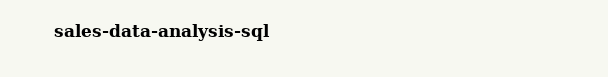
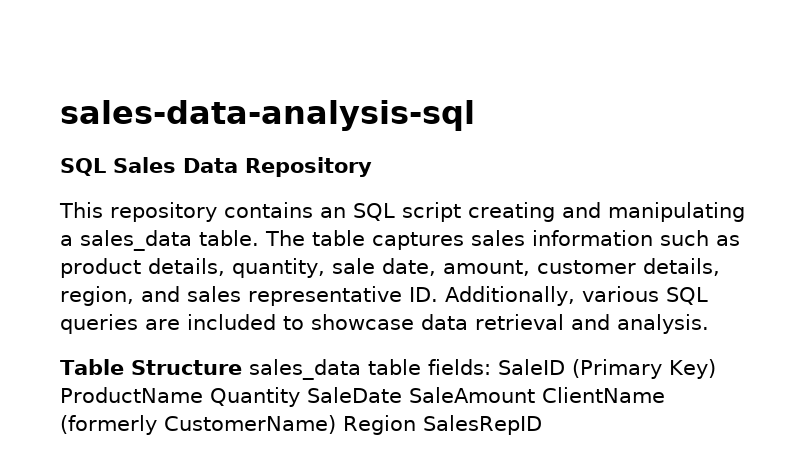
(270, 32) none -> [60,157,372,177] [59,202,745,222] [60,230,740,251] [60,258,720,278] [60,286,708,306] [60,314,709,334] [60,359,716,380] [60,387,665,407] [60,415,542,435] // SQL Sales Data Repository // This repository contains an SQL script creating and manipulating a sales_data table. The table captures sales information such as product details, quantity, sale date, amount, customer details, region, and sales representative ID. Additionally, various SQL queries are included to showcase data retrieval and analysis. // Table Structure sales_data table fields: SaleID (Primary Key) ProductName Quantity SaleDate SaleAmount ClientName (formerly CustomerName) Region SalesRepID

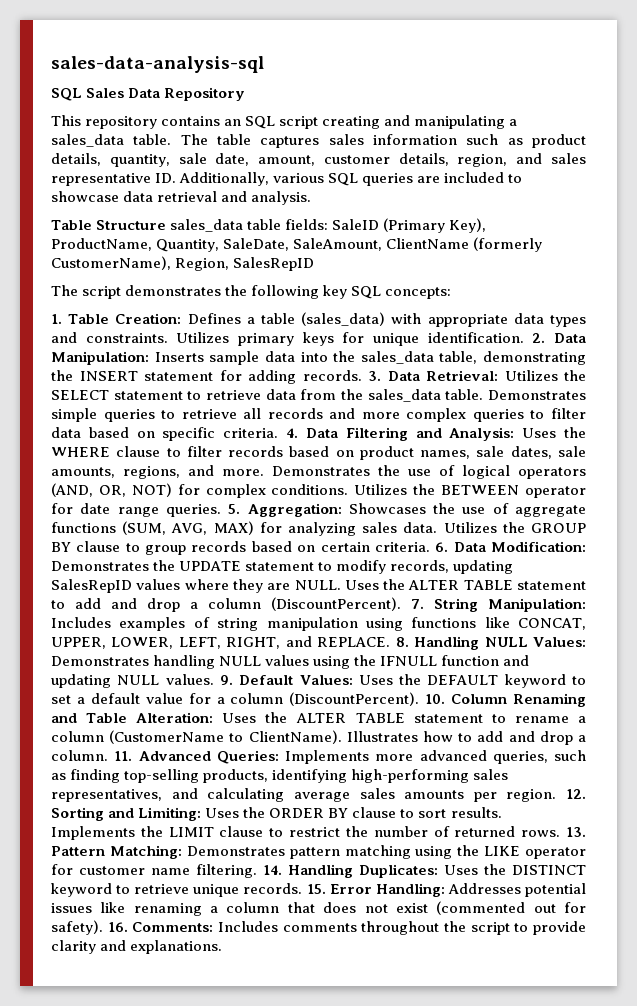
[668,359,716,379] [60,387,665,407] [60,415,542,435] Key) ProductName Quantity SaleDate SaleAmount ClientName (formerly CustomerName) Region SalesRepID -> [449,218,487,233] [51,237,543,252] [51,256,315,271] [51,285,452,299] [51,312,586,327] [51,332,586,346] [51,351,586,365] [51,370,586,384] [51,389,587,402] [51,408,587,422] [51,427,586,441] [51,446,586,460] [51,465,586,479] [51,483,587,498] [51,503,586,517] [51,521,586,536] [51,541,587,555] [51,560,514,574] [51,579,586,593] [51,597,586,612] [51,617,586,631] [51,636,587,650] [51,655,530,669] [51,674,586,688] [51,692,586,707] [51,712,586,723] [51,730,586,745] [51,750,586,764] [51,769,509,783] [51,788,586,802] [51,807,502,821] [51,826,586,840] [51,845,586,859] [51,864,586,878] [51,883,587,897] [51,901,587,916] [51,920,587,935] [51,940,223,954] Key), ProductName, Quantity, SaleDate, SaleAmount, ClientName (formerly CustomerName), Region, SalesRepID // The script demonstrates the following key SQL concepts: // 1. Table Creation: Defines a table (sales_data) with appropriate data types and constraints. Utilizes primary keys for unique identification. 2. Data Manipulation: Inserts sample data into the sales_data table, demonstrating the INSERT statement for adding records. 3. Data Retrieval: Utilizes the SELECT statement to retrieve data from the sales_data table. Demonstrates simple queries to retrieve all records and more complex queries to filter data based on specific criteria. 4. Data Filtering and Analysis: Uses the WHERE clause to filter records based on product names, sale dates, sale amounts, regions, and more. Demonstrates the use of logical operators (AND, OR, NOT) for complex conditions. Utilizes the BETWEEN operator for date range queries. 5. Aggregation: Showcases the use of aggregate functions (SUM, AVG, MAX) for analyzing sales data. Utilizes the GROUP BY clause to group records based on certain criteria. 6. Data Modification: Demonstrates the UPDATE statement to modify records, updating SalesRepID values where they are NULL. Uses the ALTER TABLE statement to add and drop a column (DiscountPercent). 7. String Manipulation: Includes examples of string manipulation using functions like CONCAT, UPPER, LOWER, LEFT, RIGHT, and REPLACE. 8. Handling NULL Values: Demonstrates handling NULL values using the IFNULL function and updating NULL values. 9. Default Values: Uses the DEFAULT keyword to set a default value for a column (DiscountPercent). 10. Column Renaming and Table Alteration: Uses the ALTER TABLE statement to rename a column (CustomerName to ClientName). Illustrates how to add and drop a column. 11. Advanced Queries: Implements more advanced queries, such as finding top-selling products, identifying high-performing sales representatives, and calculating average sales amounts per region. 12. Sorting and Limiting: Uses the ORDER BY clause to sort results. Implements the LIMIT clause to restrict the number of returned rows. 13. Pattern Matching: Demonstrates pattern matching using the LIKE operator for customer name filtering. 14. Handling Duplicates: Uses the DISTINCT keyword to retrieve unique records. 15. Error Handling: Addresses potential issues like renaming a column that does not exist (commented out for safety). 16. Comments: Includes comments throughout the script to provide clarity and explanations.

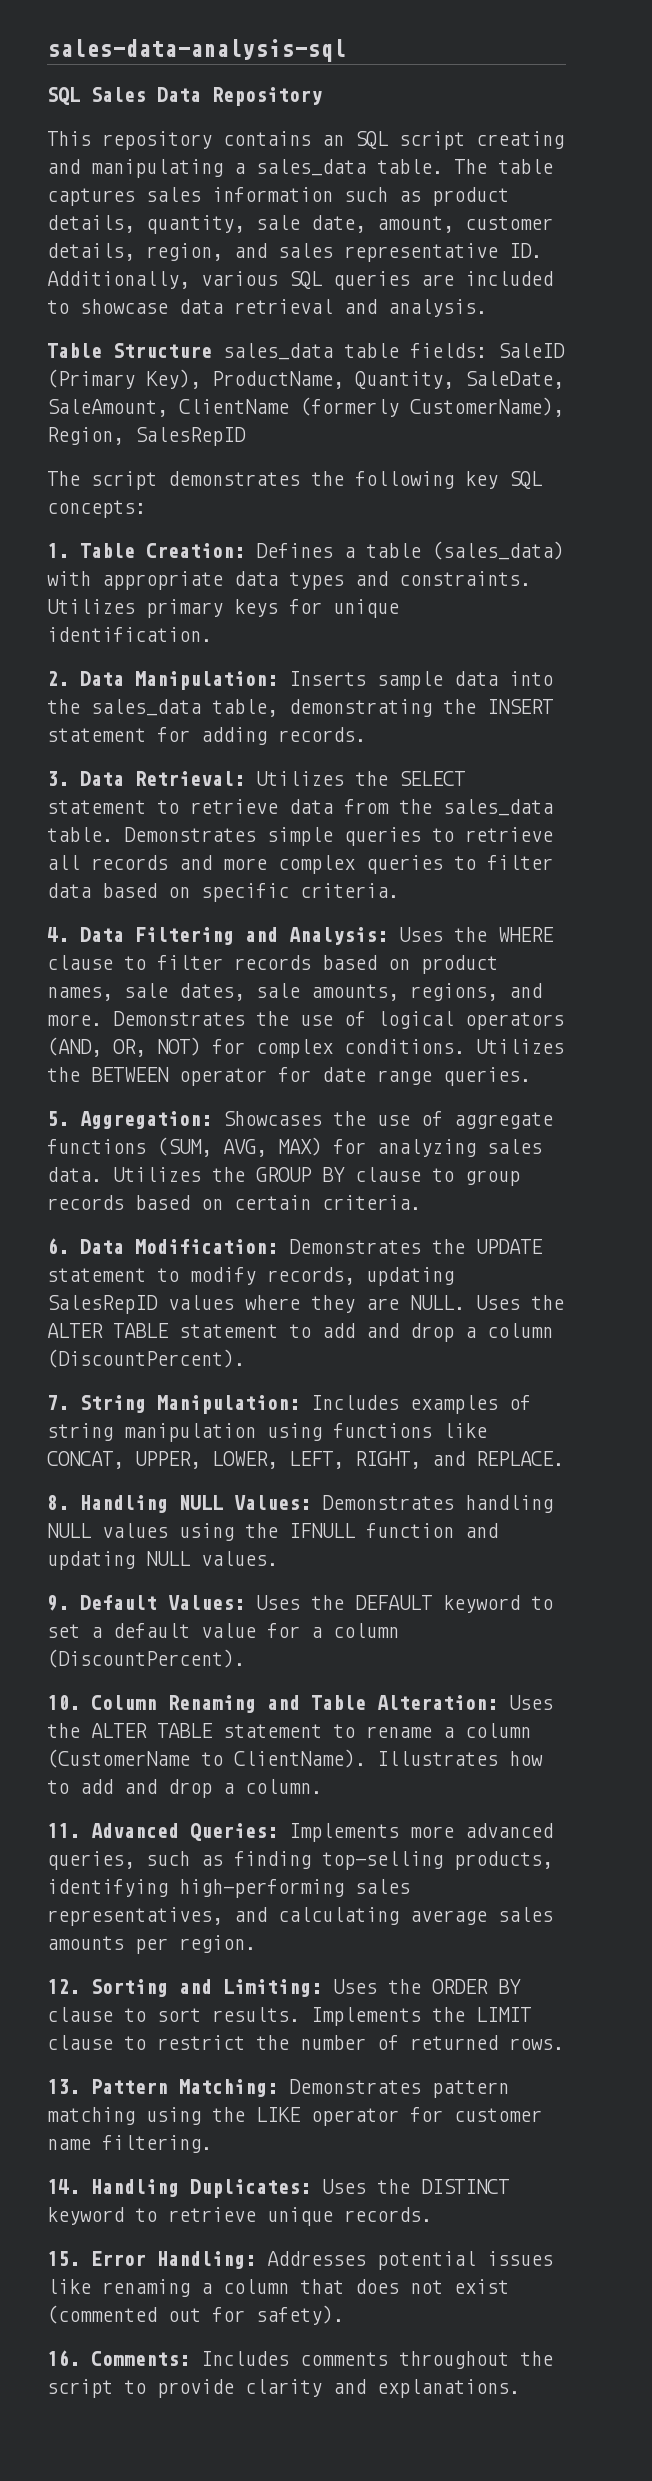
(524, 337) none -> (212, 634) //
(362, 375) none -> (366, 734) //
(279, 433) none -> (399, 890) //
(221, 510) none -> (531, 1076) //
(430, 547) none -> (421, 1202) //
(401, 604) none -> (245, 1358) //
(391, 642) none -> (564, 1458) //
(214, 679) none -> (278, 1558) //
(420, 699) none -> (245, 1658) //
(108, 755) none -> (322, 1786) //
(557, 795) none -> (256, 1944) //
(561, 833) none -> (564, 2044) //
(257, 871) none -> (212, 2144) //
(303, 888) none -> (432, 2214) //
(103, 927) none -> (344, 2315) //

